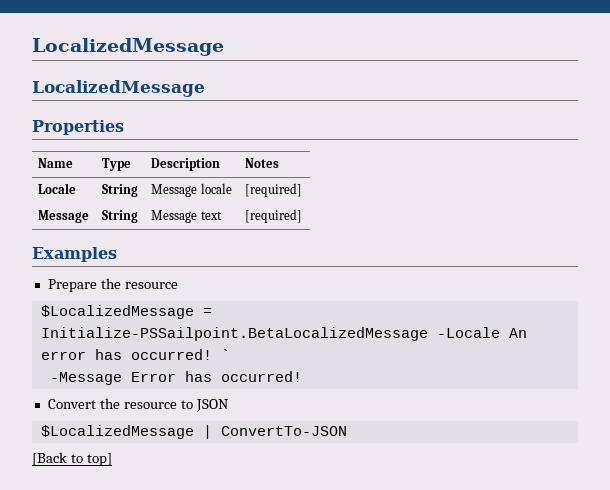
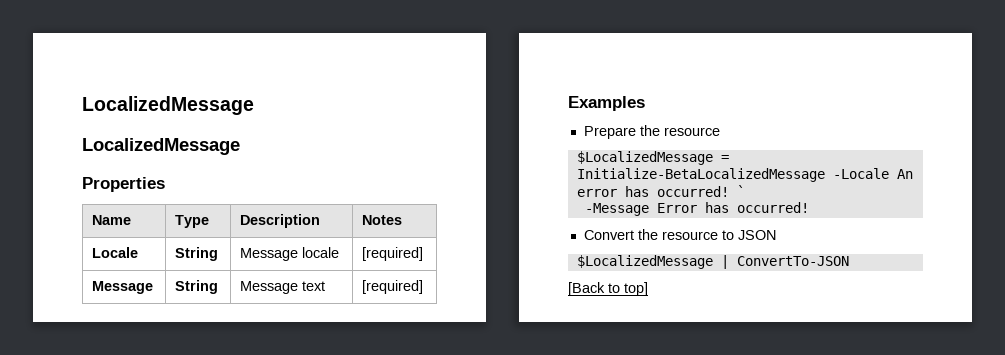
[40,327,428,341] Initialize-PSSailpoint.BetaLocalizedMessage -> [576,168,825,182] Initialize-BetaLocalizedMessage

